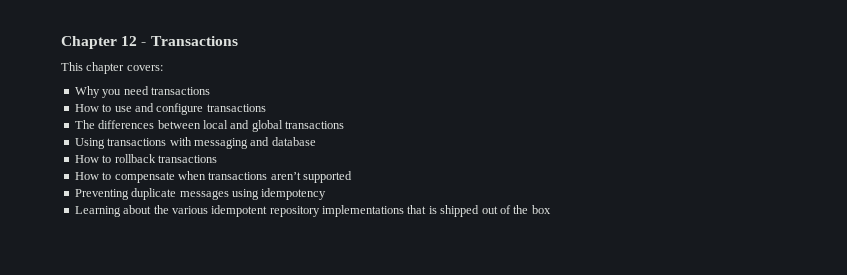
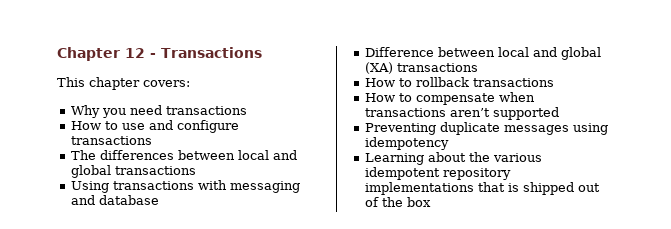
(316, 141) none -> [364,47,601,60] [364,62,478,74] // Difference between local and global (XA) transactions

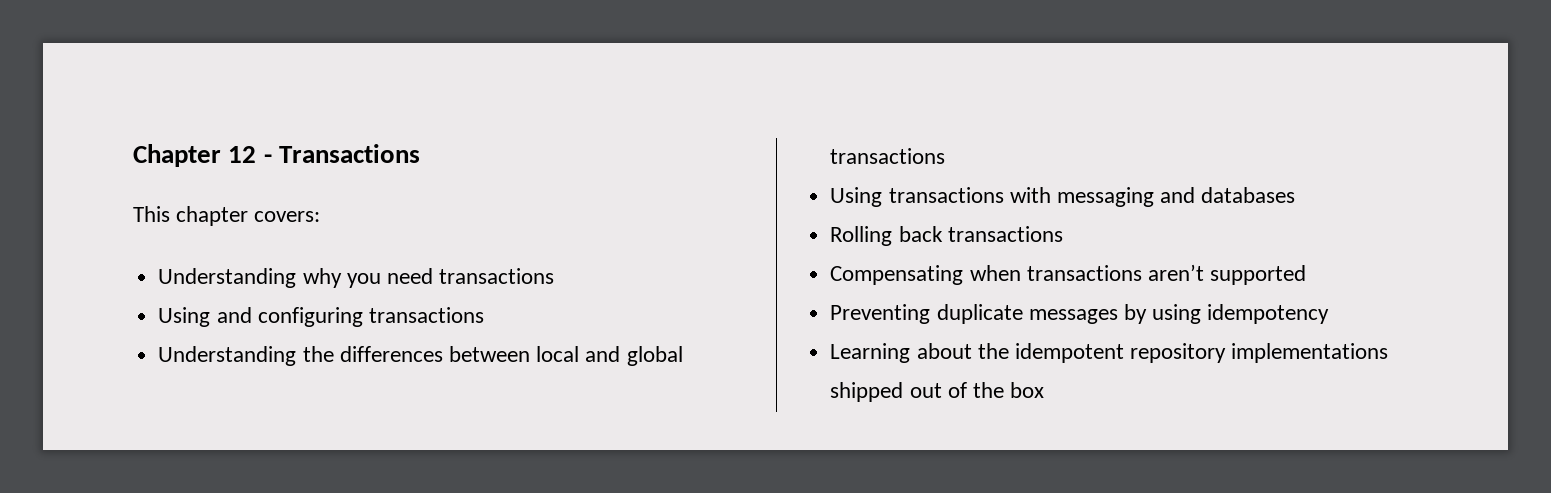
[70,105,100,118] Why -> [158,268,342,288] Understanding why
[70,120,239,133] [70,136,152,145] [70,150,96,160] How to use and configure transactions // The -> [158,307,484,327] [158,346,334,366] Using and configuring transactions // Understanding the
[98,195,159,205] [364,47,601,60] [364,62,478,74] [364,77,554,87] [364,93,495,105] database // Difference between local and global (XA) transactions // How to rollback transactions // How to compensate -> [1201,187,1296,203] [830,226,1063,246] [830,265,964,285] databases // Rolling back transactions // Compensating
(569, 130) none -> [1123,304,1147,324] by
[492,153,542,162] various -> (1009, 351) none
[477,182,519,192] that is -> (1389, 353) none

